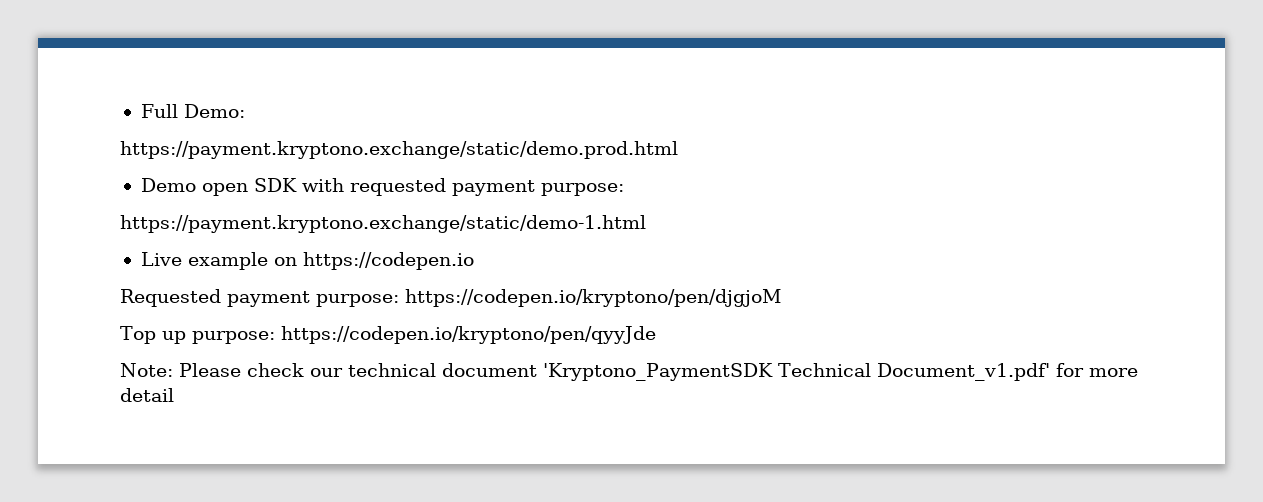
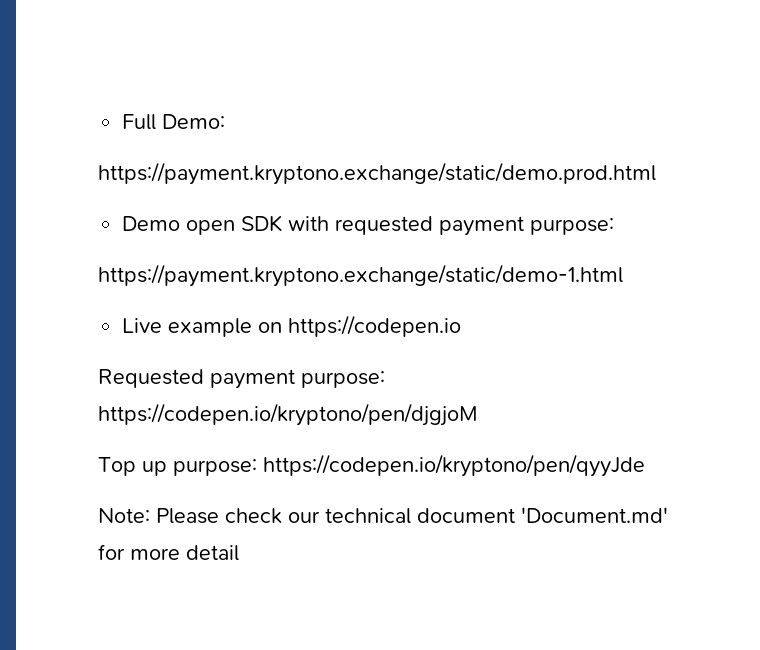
[543,363,1050,381] 'Kryptono_PaymentSDK Technical Document_v1.pdf' -> [521,507,668,523] 'Document.md'

